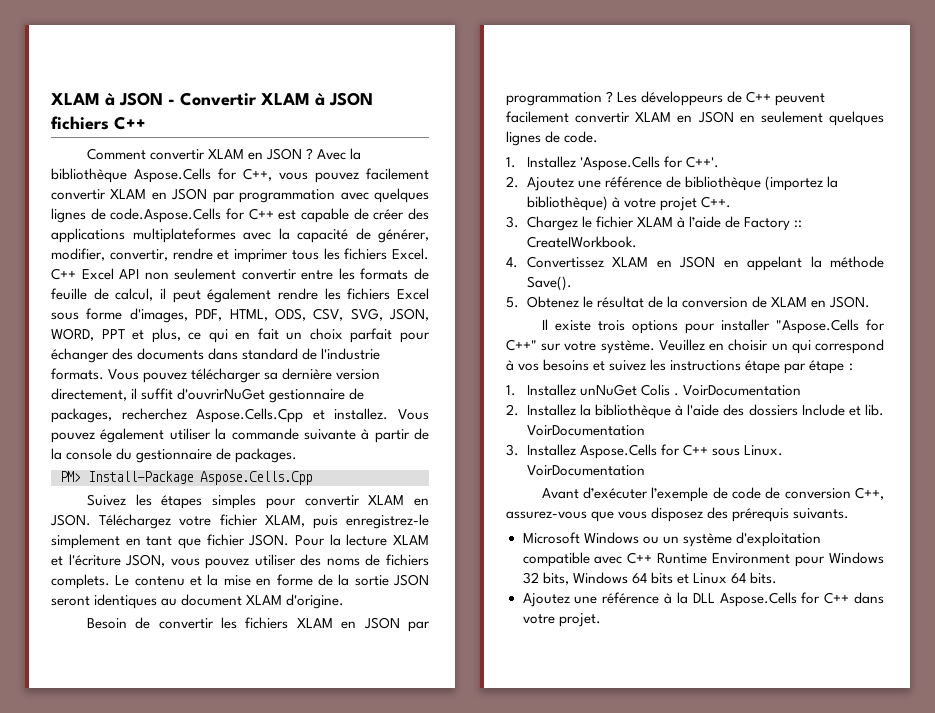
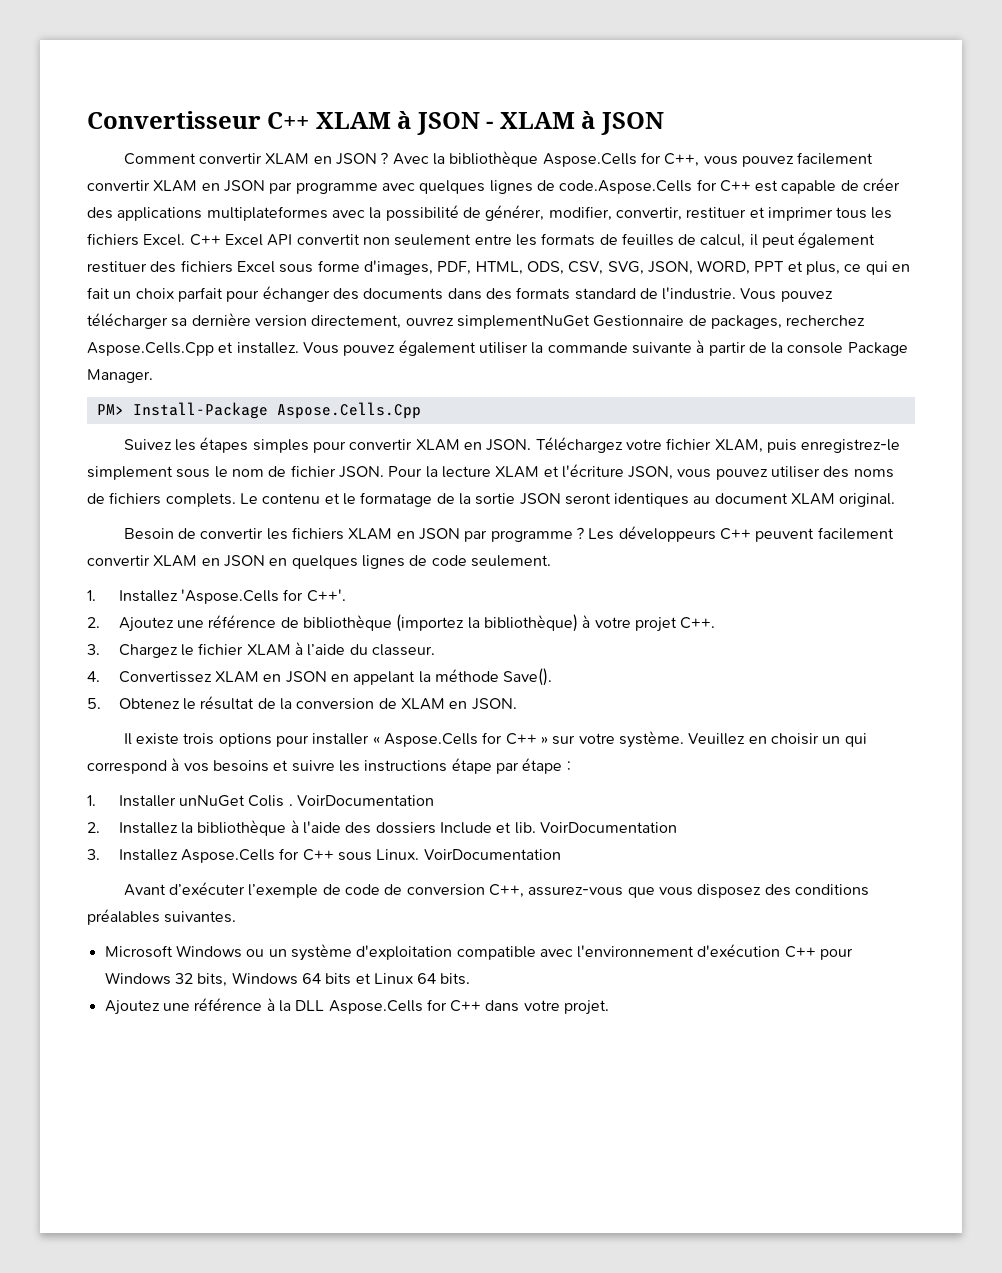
(51, 99) none -> [87,111,310,129] Convertisseur C++
[180,92,373,106] [51,116,146,130] Convertir XLAM à JSON fichiers C++ -> [499,111,664,135] XLAM à JSON
[239,189,336,203] programmation -> [295,182,378,194] programme
[297,229,348,243] capacité -> [385,205,459,221] possibilité
[172,248,213,260] rendre -> [686,207,747,219] restituer
(140, 274) none -> [296,234,360,245] convertit
[241,269,297,280] convertir -> (472, 240) none
[51,288,87,300] feuille -> [621,233,674,246] feuilles
[278,288,341,300] rendre les -> [87,261,177,273] restituer des
[242,348,381,360] [51,368,104,380] standard de l'industrie formats. -> [485,287,737,300] des formats standard de l'industrie.
[131,388,346,403] il suffit d'ouvrirNuGet gestionnaire -> [405,315,685,329] ouvrez simplementNuGet Gestionnaire
[116,448,298,463] du gestionnaire de packages. -> [847,342,908,356] [87,369,153,383] Package Manager.
[125,536,201,549] en tant que -> [176,466,287,478] sous le nom de
[207,574,313,586] la mise en forme -> [342,492,433,507] le formatage
[286,594,345,609] d'origine. -> [839,493,896,507] original.
[506,92,602,106] programmation -> [490,530,573,542] programme
[727,91,743,103] de -> (716, 534) none
[760,111,884,126] [506,131,599,146] seulement quelques lignes de code. -> [291,555,551,569] quelques lignes de code seulement.
[724,216,802,231] [526,236,637,248] de Factory :: CreateIWorkbook. -> [349,644,435,656] du classeur.
[775,319,886,334] [506,339,537,351] "Aspose.Cells for C++" -> [372,732,549,747] « Aspose.Cells for C++ »
[609,360,647,371] suivez -> [291,760,335,772] suivre
[526,384,576,396] Installez -> [118,795,176,807] Installer
[732,508,850,522] prérequis suivants. -> [794,884,869,896] [87,909,237,925] conditions préalables suivantes.
[627,552,791,564] C++ Runtime Environment -> [577,944,816,958] l'environnement d'exécution C++

